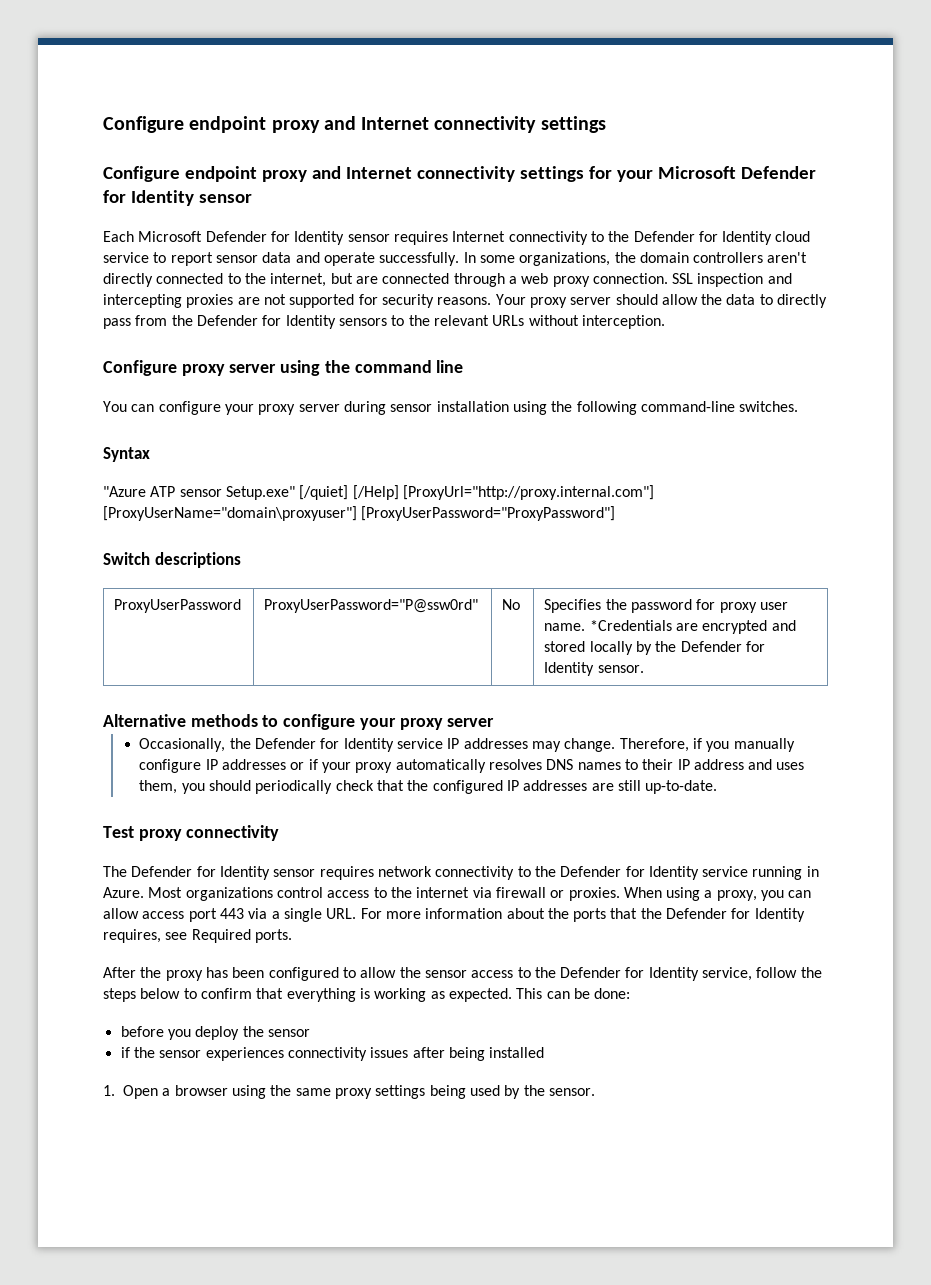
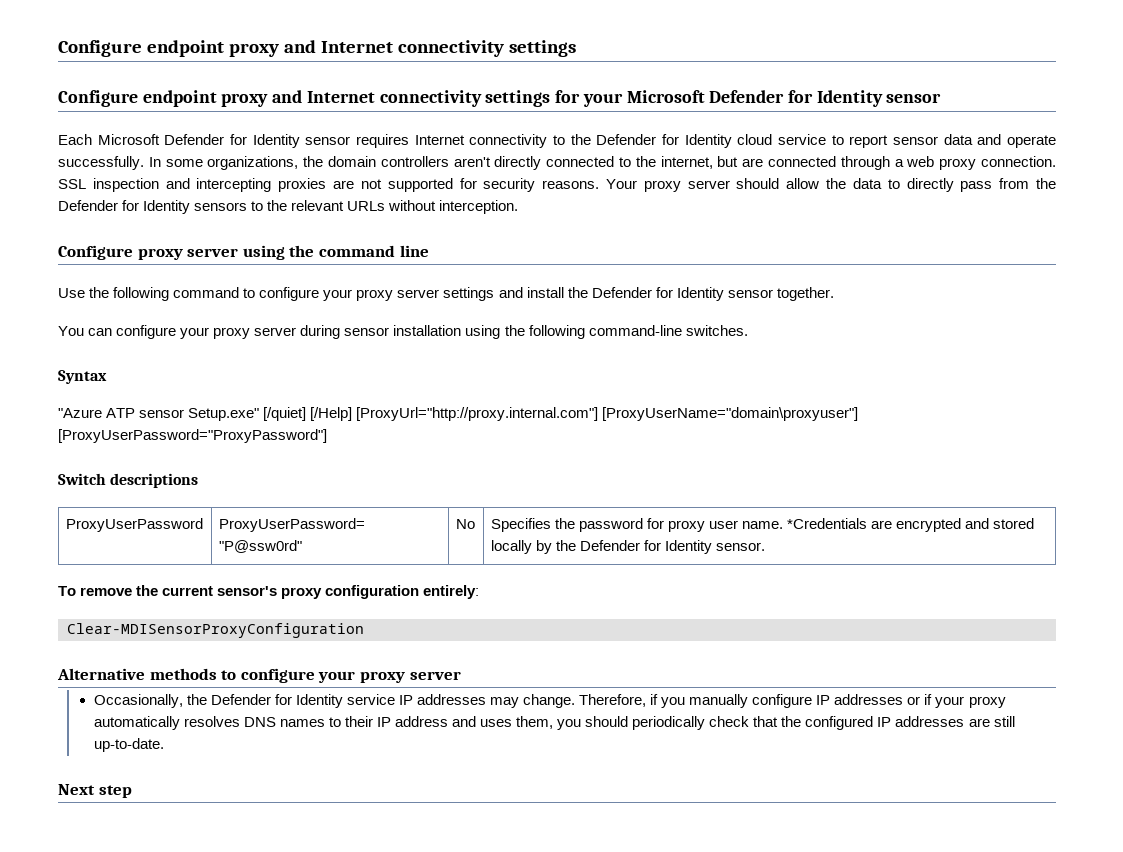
(464, 366) none -> [58,287,834,301] // Use the following command to configure your proxy server settings and install the Defender for Identity sensor together.
(644, 669) none -> [58,585,480,599] [67,623,364,638] // To remove the current sensor's proxy configuration entirely: // Clear-MDISensorProxyConfiguration
[103,825,280,841] [103,866,819,880] [103,887,812,901] [103,908,805,922] [103,929,292,943] [103,967,822,981] [103,988,631,1002] [120,1026,310,1040] [120,1047,545,1061] [103,1085,595,1099] Test proxy connectivity // The Defender for Identity sensor requires network connectivity to the Defender for Identity service running in Azure. Most organizations control access to the internet via firewall or proxies. When using a proxy, you can allow access port 443 via a single URL. For more information about the ports that the Defender for Identity requires, see Required ports. // After the proxy has been configured to allow the sensor access to the Defender for Identity service, follow the steps below to confirm that everything is working as expected. This can be done: // before you deploy the sensor // if the sensor experiences connectivity issues after being installed // 1. Open a browser using the same proxy settings being used by the sensor. -> [58,784,132,798] Next step

